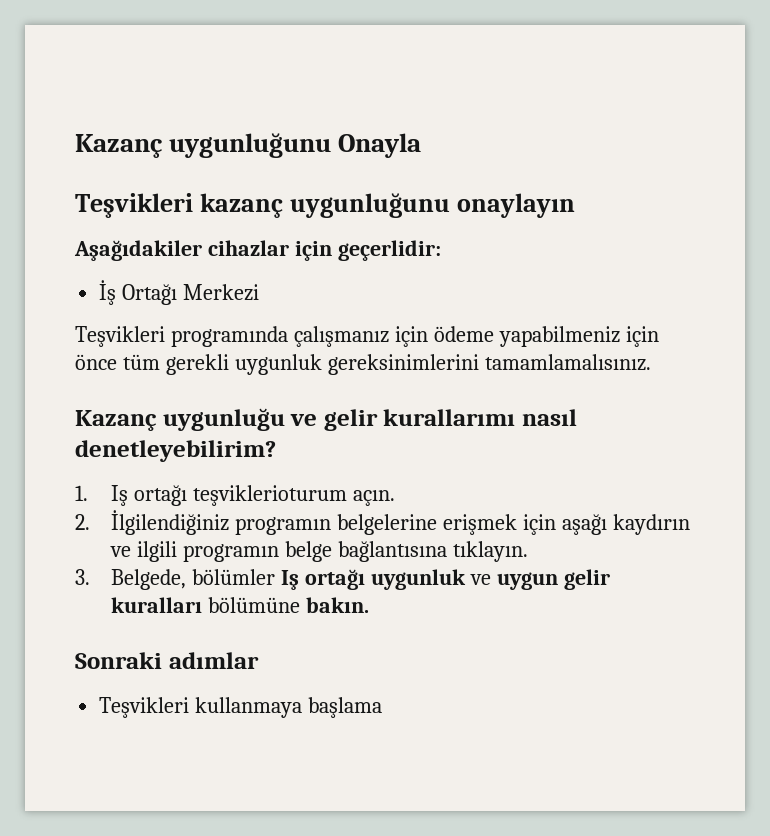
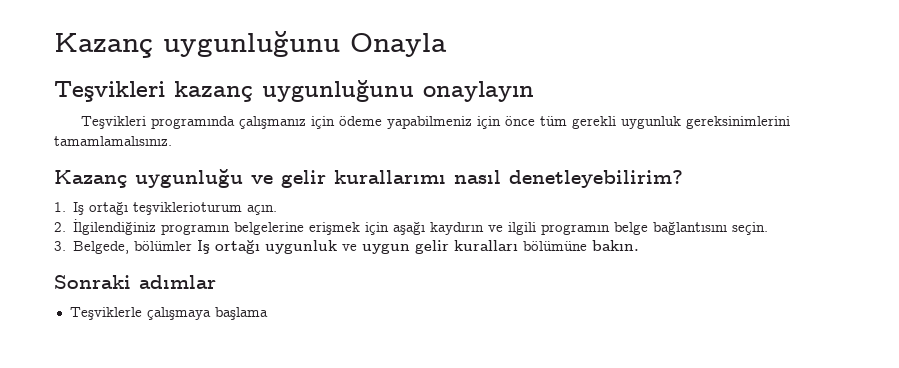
[74,240,441,261] [99,280,260,305] // Aşağıdakiler cihazlar için geçerlidir: // İş Ortağı Merkezi -> (534, 91) none
[338,541,529,562] bağlantısına tıklayın. -> [653,222,769,235] bağlantısını seçin.
[99,697,303,718] Teşvikleri kullanmaya -> [69,307,211,320] Teşviklerle çalışmaya

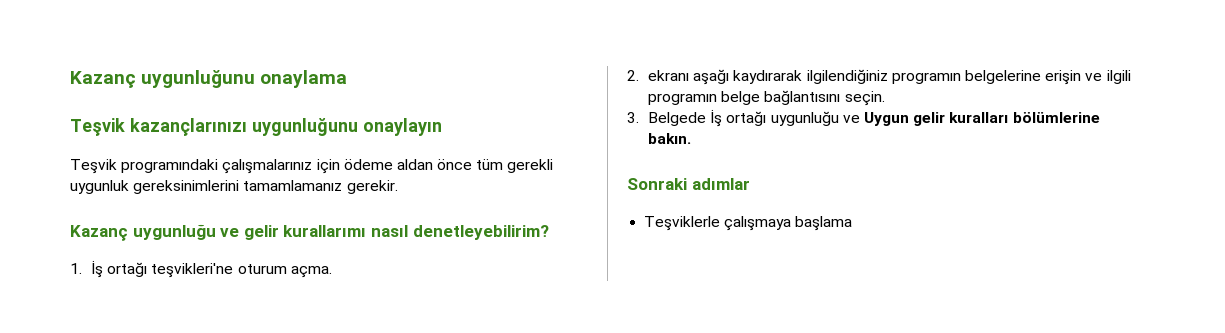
[350,33,447,57] [54,81,253,102] Onayla // Teşvikleri kazanç -> [260,70,348,88] [70,118,247,136] onaylama // Teşvik kazançlarınızı
[80,116,501,129] Teşvikleri programında çalışmanız için ödeme yapabilmeniz için -> [70,159,433,174] Teşvik programındaki çalışmalarınız için ödeme aldan
[54,136,172,146] tamamlamalısınız. -> [243,180,398,194] tamamlamanız gerekir.
[73,202,278,215] [54,219,485,235] Iş ortağı teşviklerioturum açın. // 2. İlgilendiğiniz programın belgelerine erişmek için aşağı kaydırın -> [91,260,332,278] [627,69,1082,85] İş ortağı teşvikleri'ne oturum açma. // 2. ekranı aşağı kaydırarak ilgilendiğiniz programın belgelerine erişin
[73,240,411,254] Belgede, bölümler Iş ortağı uygunluk ve uygun -> [648,109,910,127] Belgede İş ortağı uygunluğu ve Uygun
[523,241,588,251] bölümüne -> [1012,112,1100,123] bölümlerine

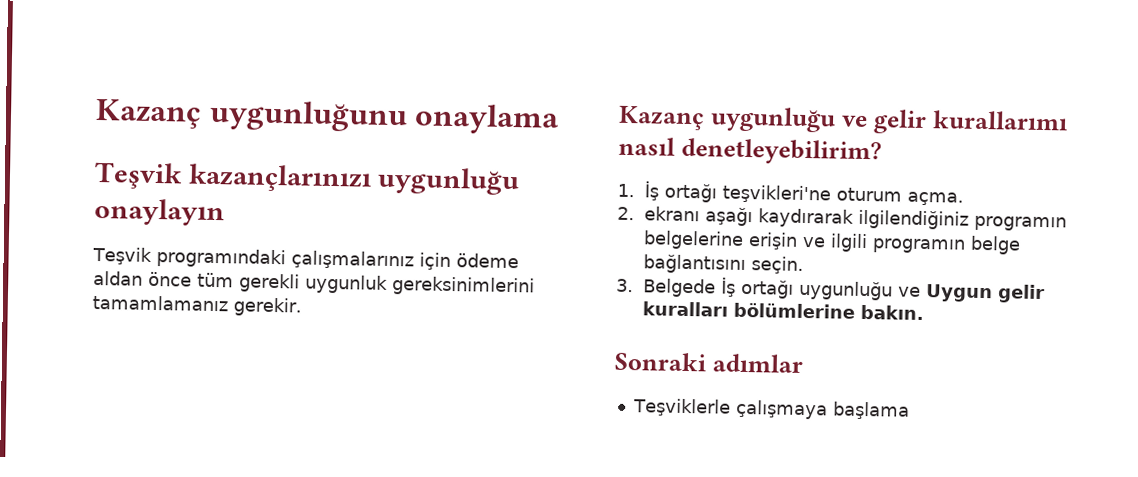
[251,118,358,136] uygunluğunu -> [377,166,521,196] uygunluğu

